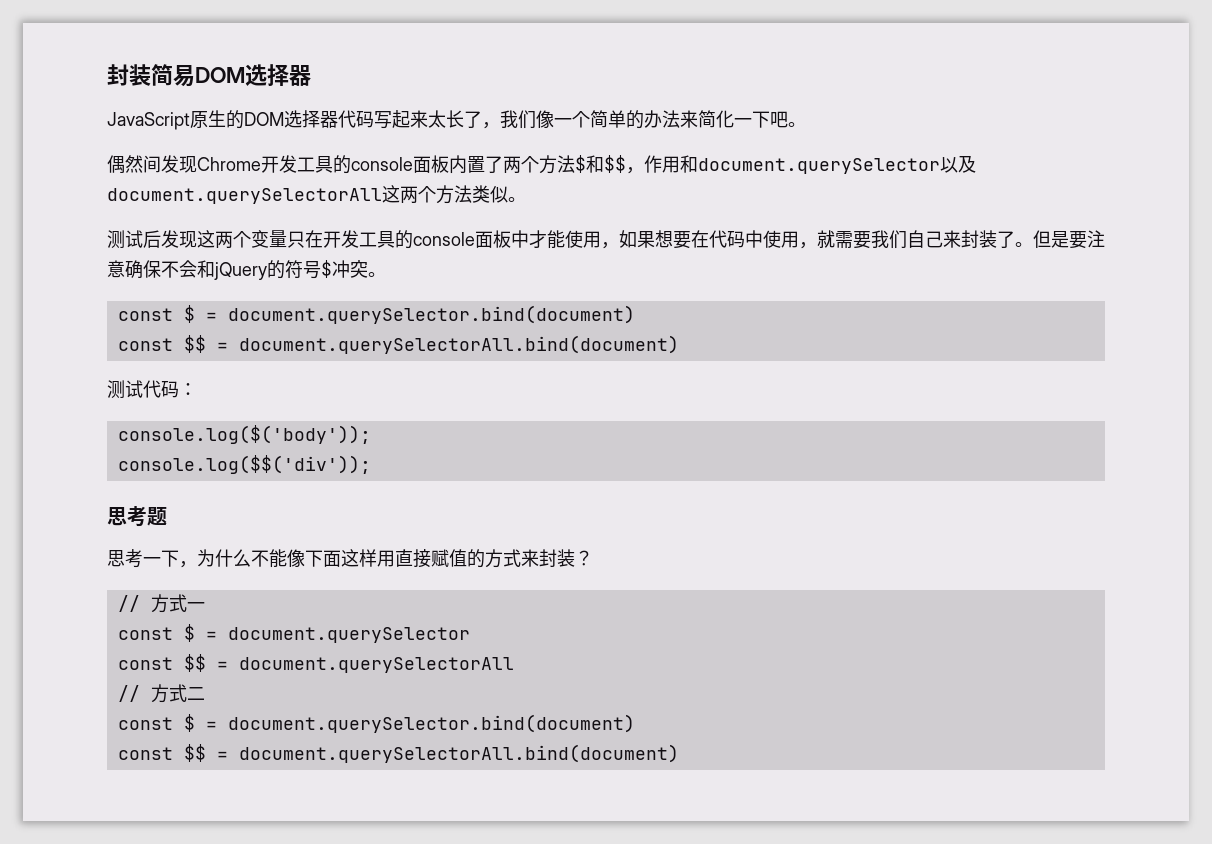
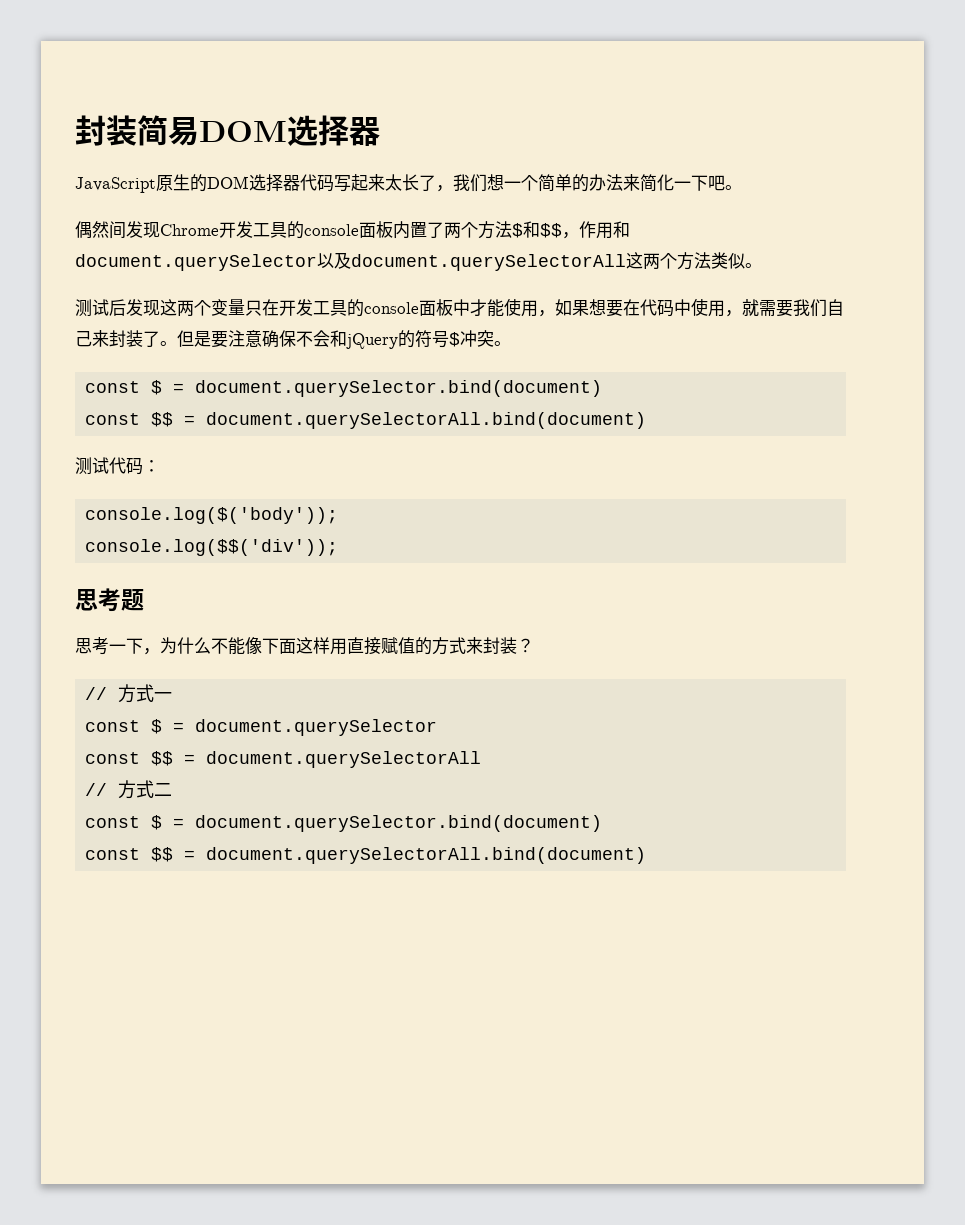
[536,110,554,128] 像 -> [487,174,504,191] 想

